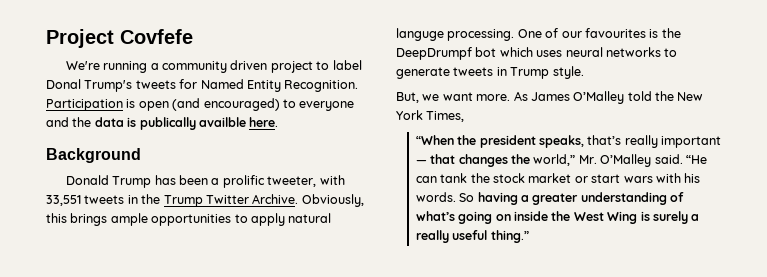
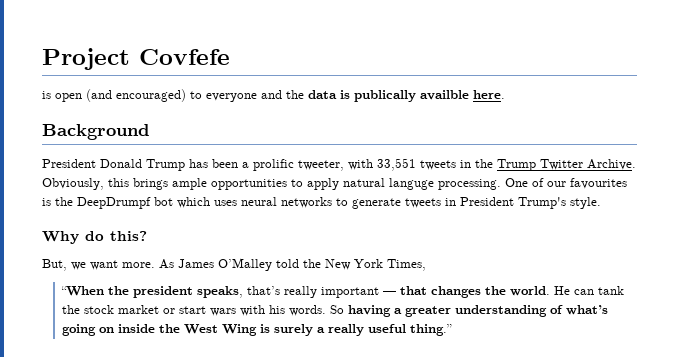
[65,60,362,73] [46,79,359,92] [46,99,123,111] We're running a community driven project to label Donal Trump's tweets for Named Entity Recognition. Participation -> (230, 57) none
(141, 155) none -> [42,159,96,168] President
[510,67,550,79] Trump -> [460,197,566,209] President Trump's
(584, 72) none -> [42,231,147,244] // Why do this?
[533,154,707,167] world,” Mr. O’Malley said. “He -> [509,286,570,296] world. He

